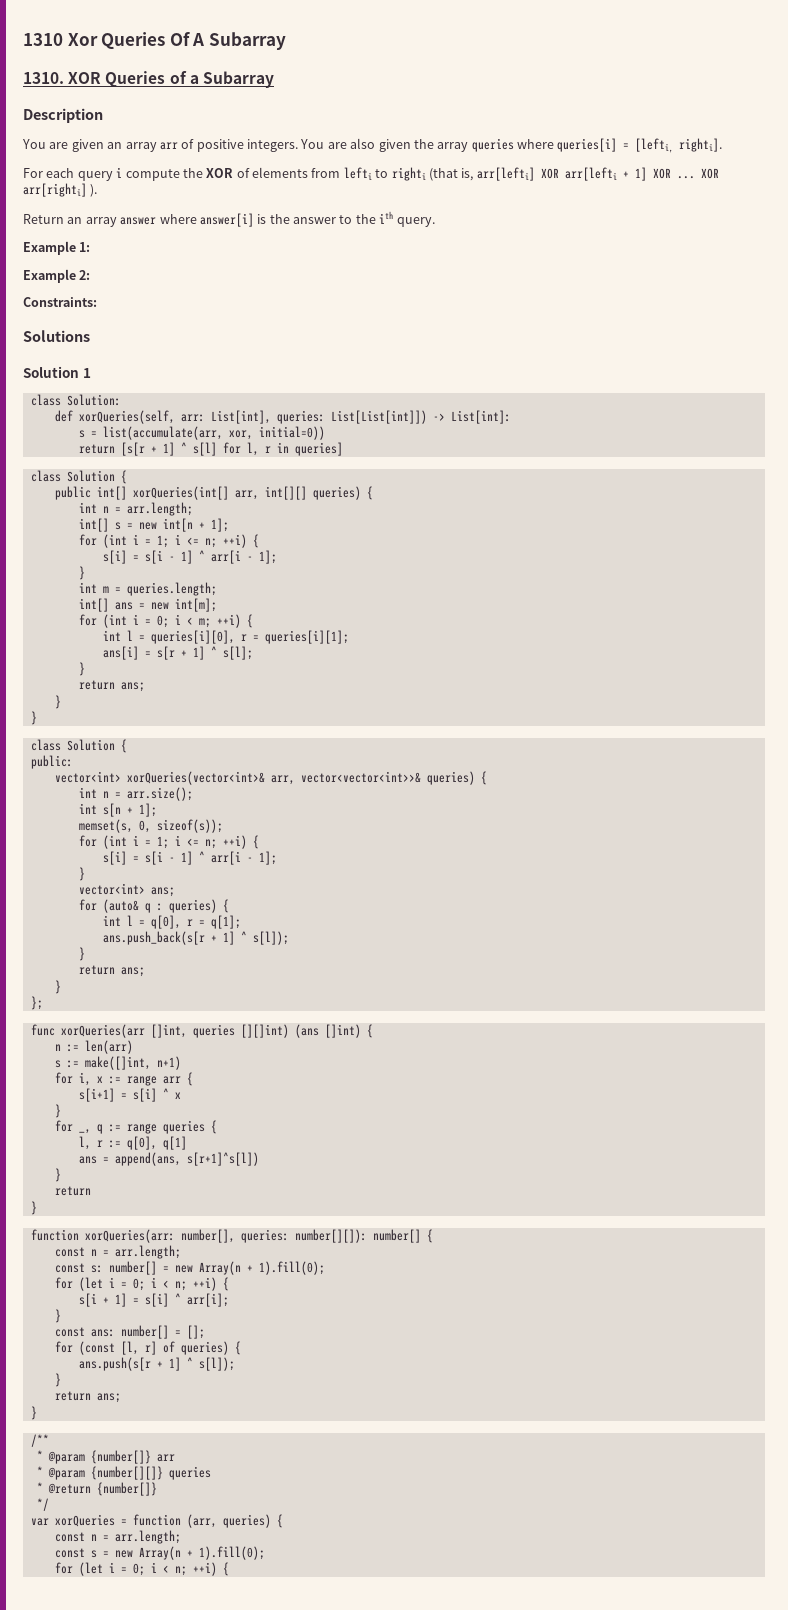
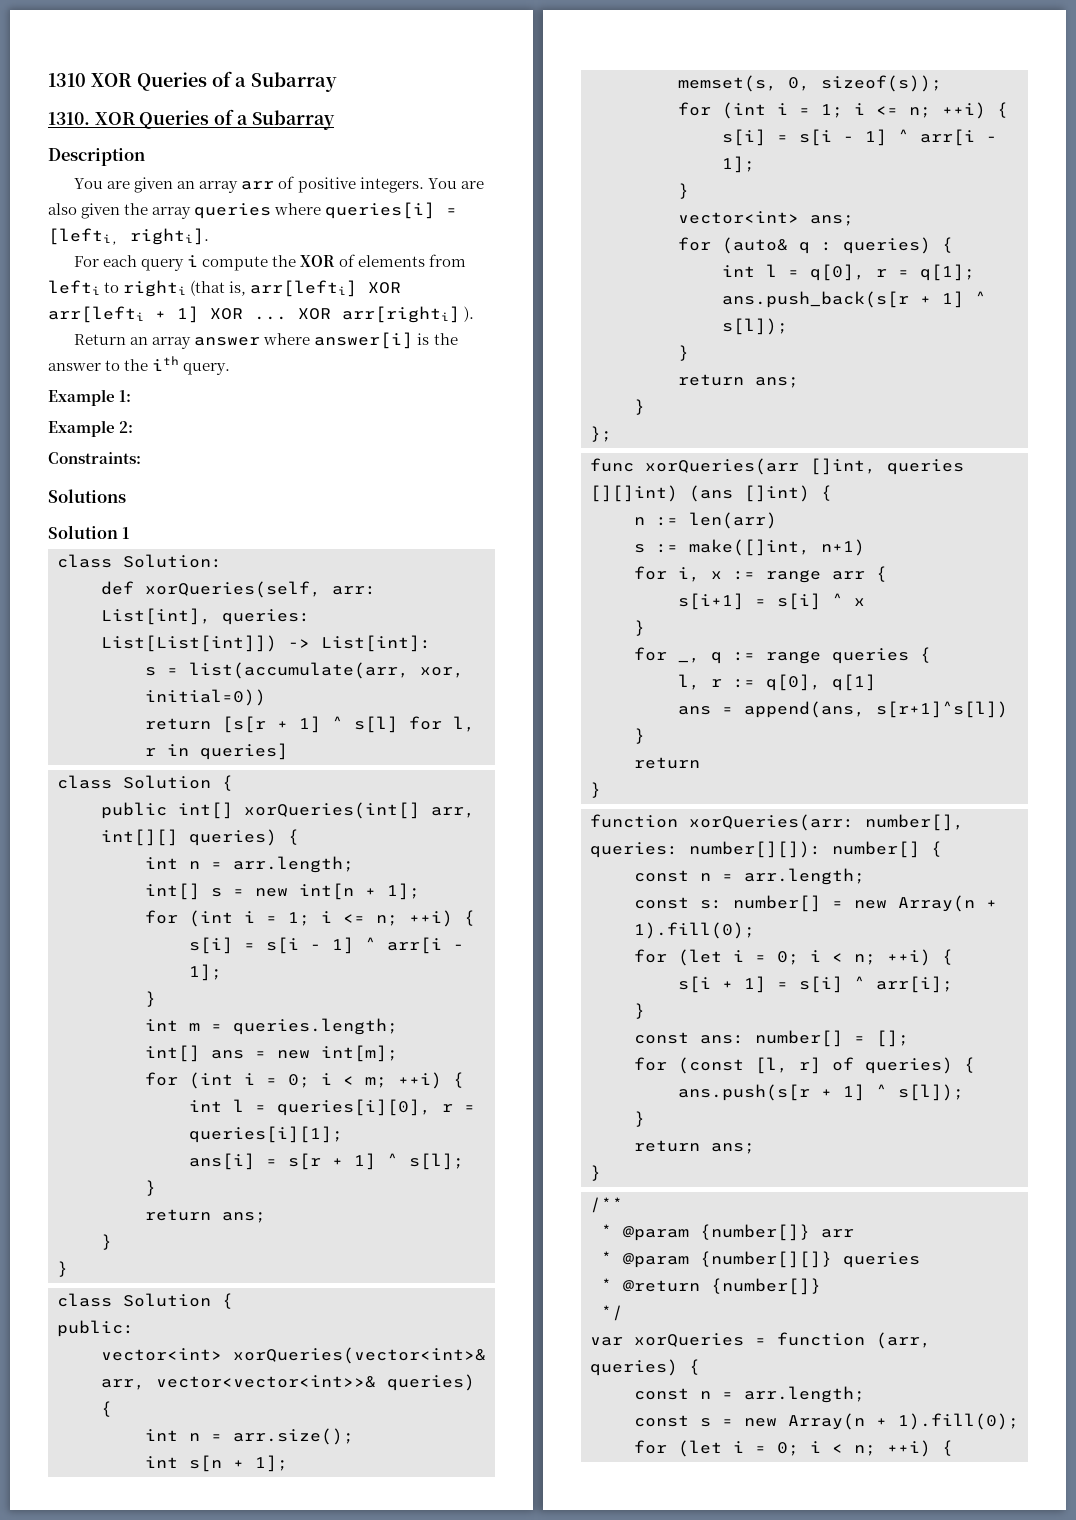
[67,32,205,50] Xor Queries Of A -> [91,71,246,91] XOR Queries of a

